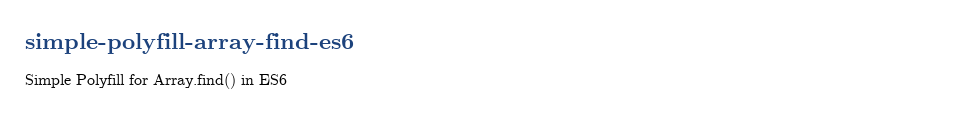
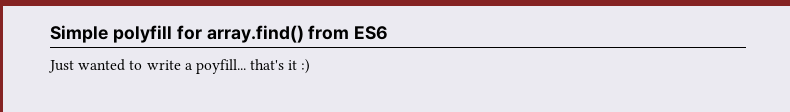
[25,33,354,54] [25,73,287,89] simple-polyfill-array-find-es6 // Simple Polyfill for Array.find() in ES6 -> [50,25,389,43] [48,59,311,74] Simple polyfill for array.find() from ES6 // Just wanted to write a poyfill... that's it :)

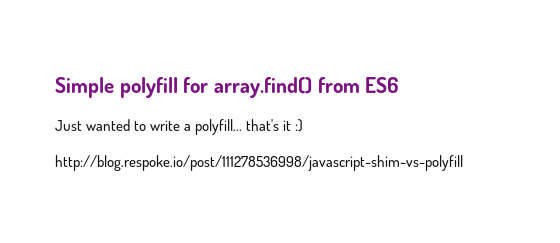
[195,59,246,74] poyfill... -> [195,119,243,135] polyfill...
(311, 66) none -> [55,155,463,171] // http://blog.respoke.io/post/111278536998/javascript-shim-vs-polyfill

